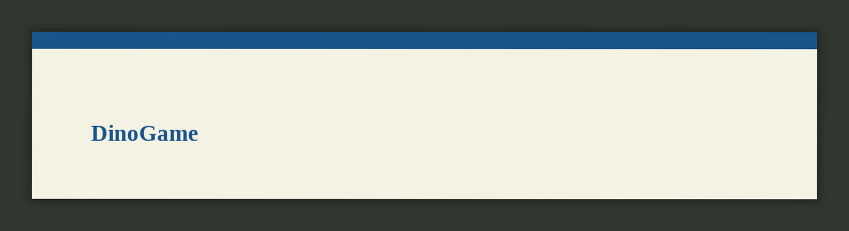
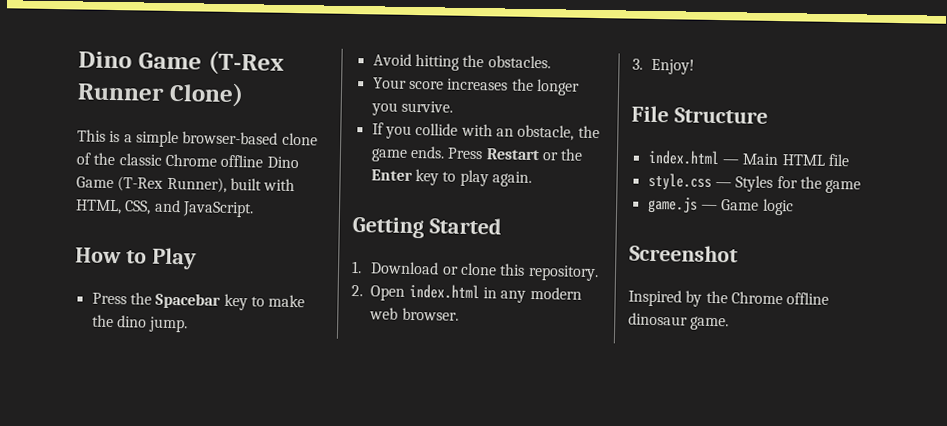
[90,124,198,141] DinoGame -> [78,50,284,76] [77,81,244,108] [77,129,318,148] [76,152,299,169] [76,176,296,193] [75,199,254,218] [75,247,197,270] [91,292,306,311] [91,314,189,333] [372,53,551,71] [372,77,580,96] [370,100,453,116] [371,122,600,141] [370,145,584,162] [370,169,532,187] [352,217,502,239] [351,260,599,282] [351,283,582,303] [369,307,459,321] [632,58,696,75] [631,105,768,124] [647,149,850,167] [647,172,862,194] [647,196,794,216] [629,244,738,263] [628,289,830,307] [628,312,730,331] Dino Game (T-Rex Runner Clone) // This is a simple browser-based clone of the classic Chrome offline Dino Game (T-Rex Runner), built with HTML, CSS, and JavaScript. // How to Play // Press the Spacebar key to make the dino jump. // Avoid hitting the obstacles. // Your score increases the longer you survive. // If you collide with an obstacle, the game ends. Press Restart or the Enter key to play again. // Getting Started // 1. Download or clone this repository. // 2. Open index.html in any modern web browser. // 3. Enjoy! // File Structure // index.html — Main HTML file // style.css — Styles for the game // game.js — Game logic // Screenshot // Inspired by the Chrome offline dinosaur game.

